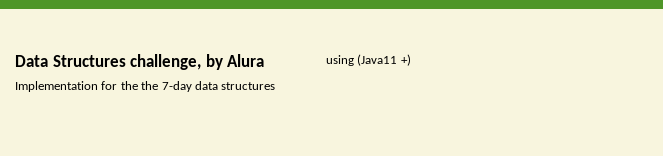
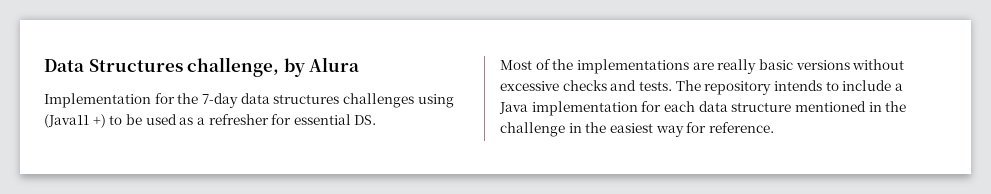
[141,81,159,90] the -> (199, 98) none
(276, 86) none -> [342,93,414,108] challenges
(411, 60) none -> [109,114,377,125] [500,59,905,74] [500,80,903,95] [499,101,907,116] [500,122,774,137] to be used as a refresher for essential DS. // Most of the implementations are really basic versions without excessive checks and tests. The repository intends to include a Java implementation for each data structure mentioned in the challenge in the easiest way for reference.

